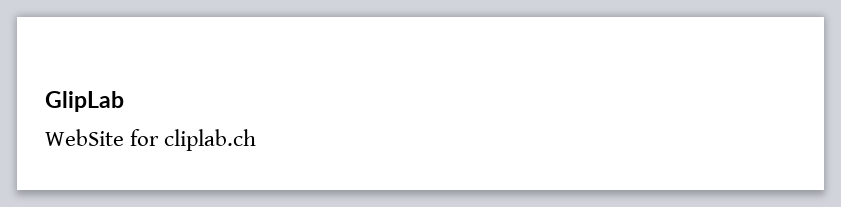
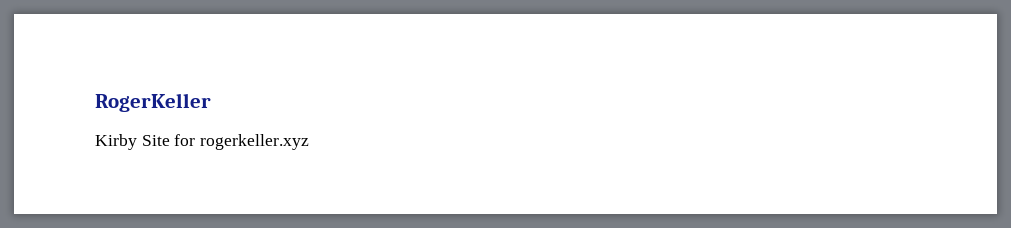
[45,91,124,112] [45,129,257,151] GlipLab // WebSite for cliplab.ch -> [95,93,211,112] [95,134,310,150] RogerKeller // Kirby Site for rogerkeller.xyz

